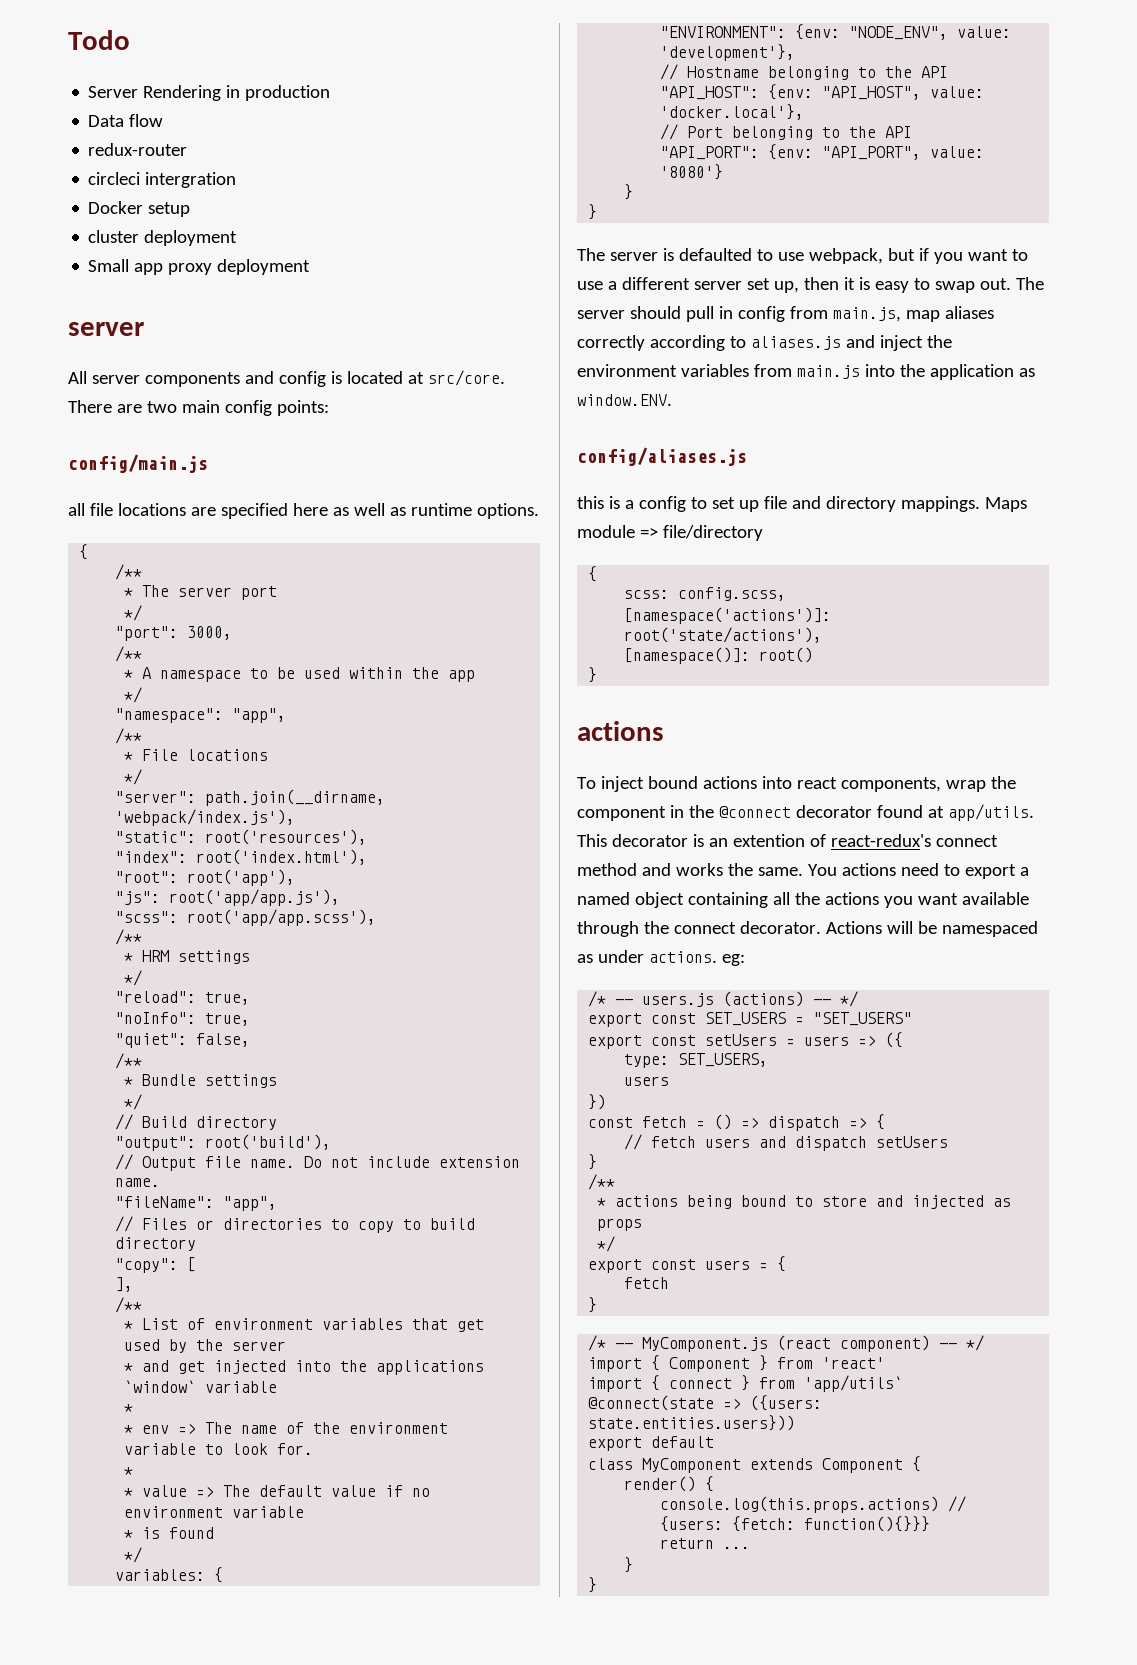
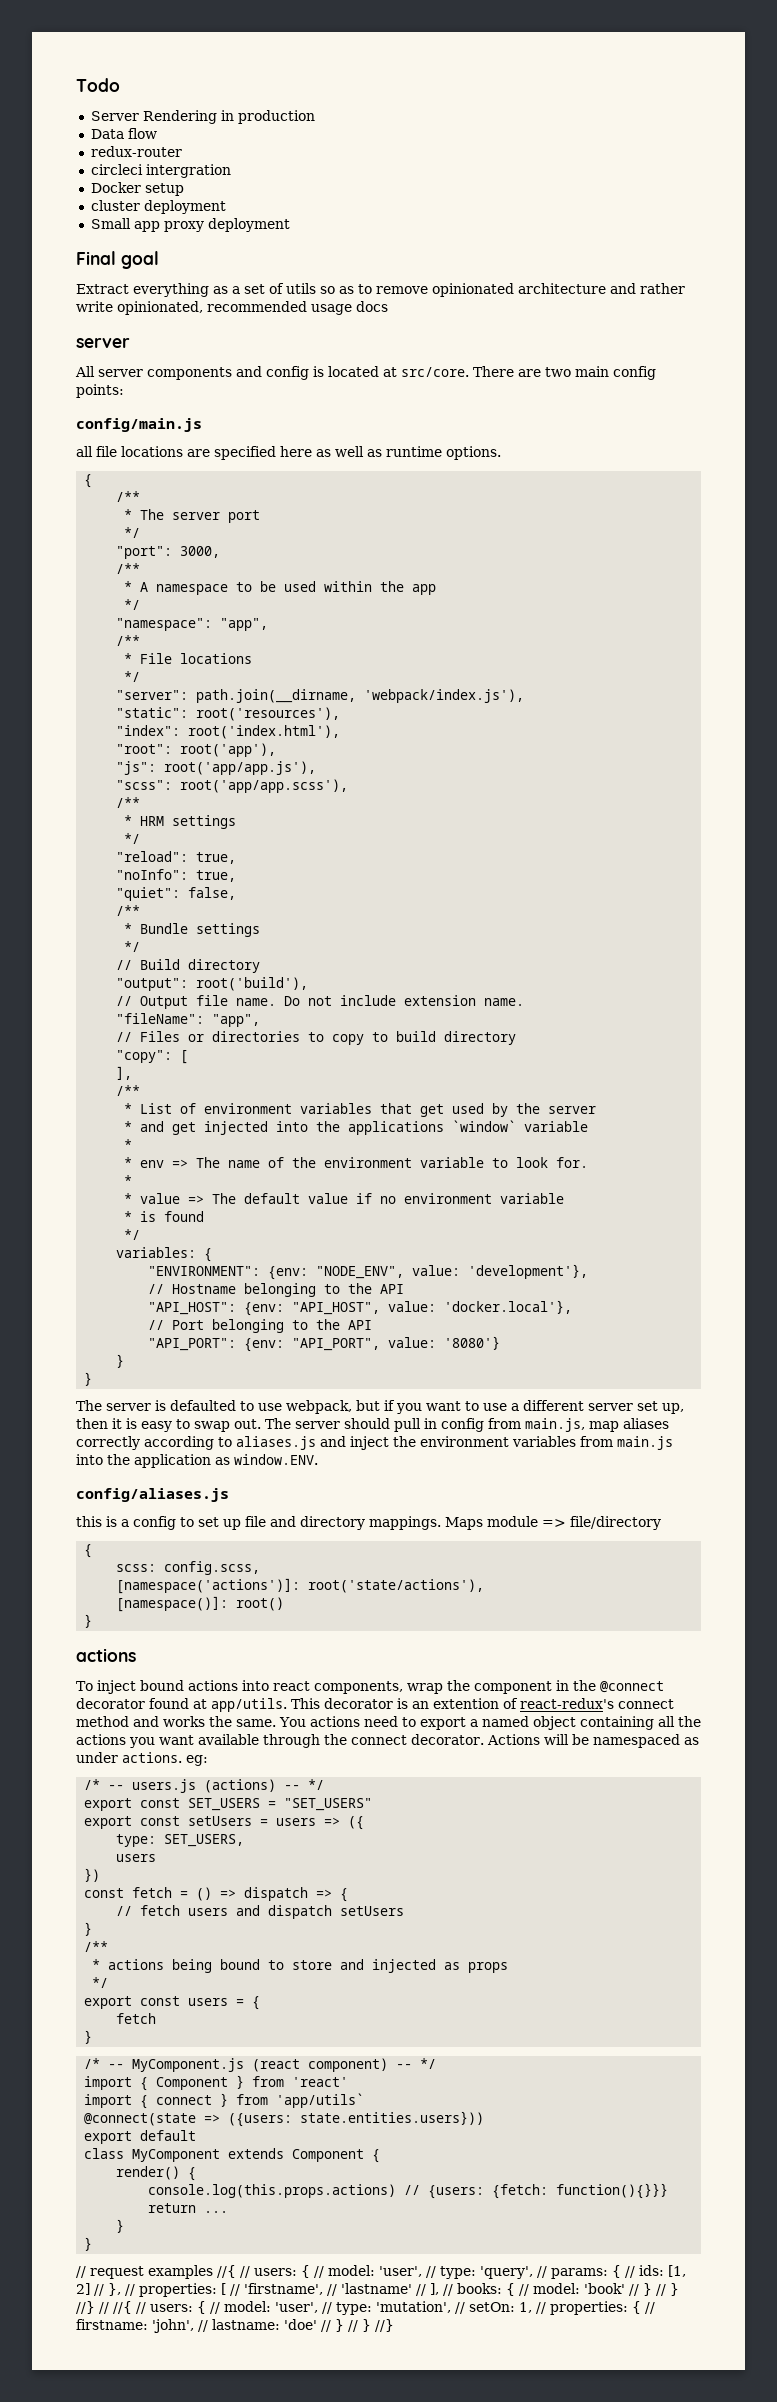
(311, 267) none -> [76,251,159,269] [76,283,685,297] [76,301,388,315] // Final goal // Extract everything as a set of utils so as to remove opinionated architecture and rather write opinionated, recommended usage docs
(598, 1585) none -> [76,2265,686,2279] [76,2283,679,2297] [76,2301,655,2315] [76,2319,394,2333] // // request examples //{ // users: { // model: 'user', // type: 'query', // params: { // ids: [1, 2] // }, // properties: [ // 'firstname', // 'lastname' // ], // books: { // model: 'book' // } // } //} // //{ // users: { // model: 'user', // type: 'mutation', // setOn: 1, // properties: { // firstname: 'john', // lastname: 'doe' // } // } //}

